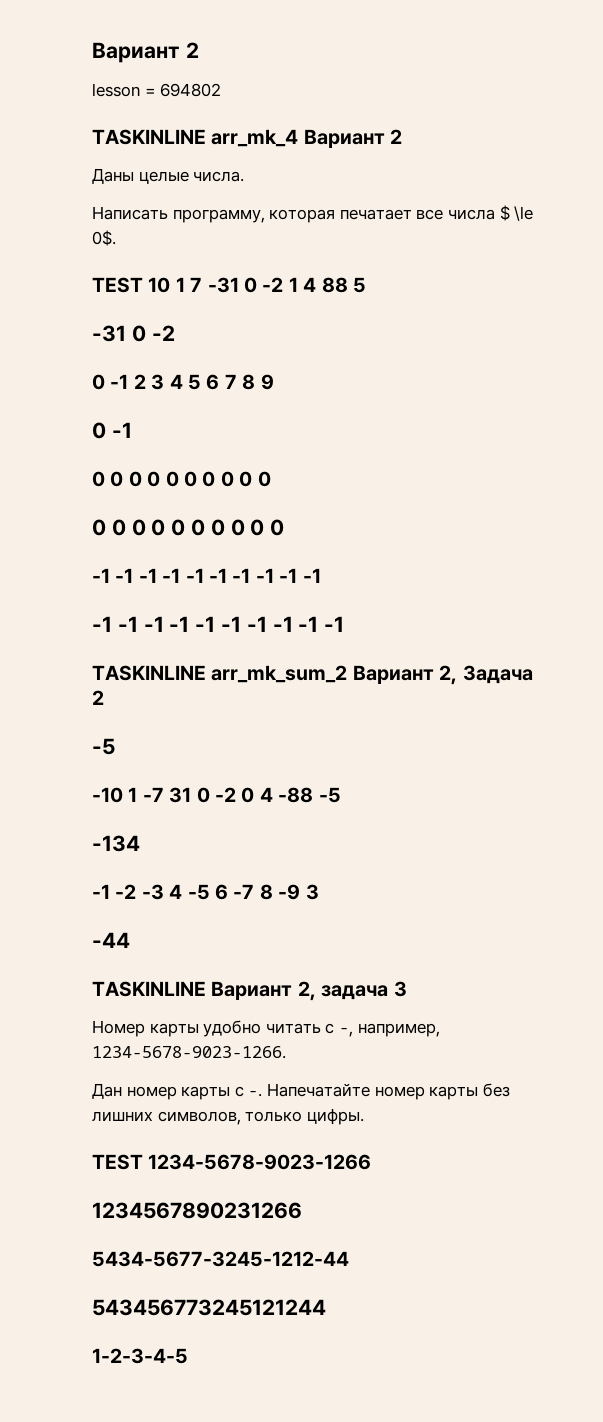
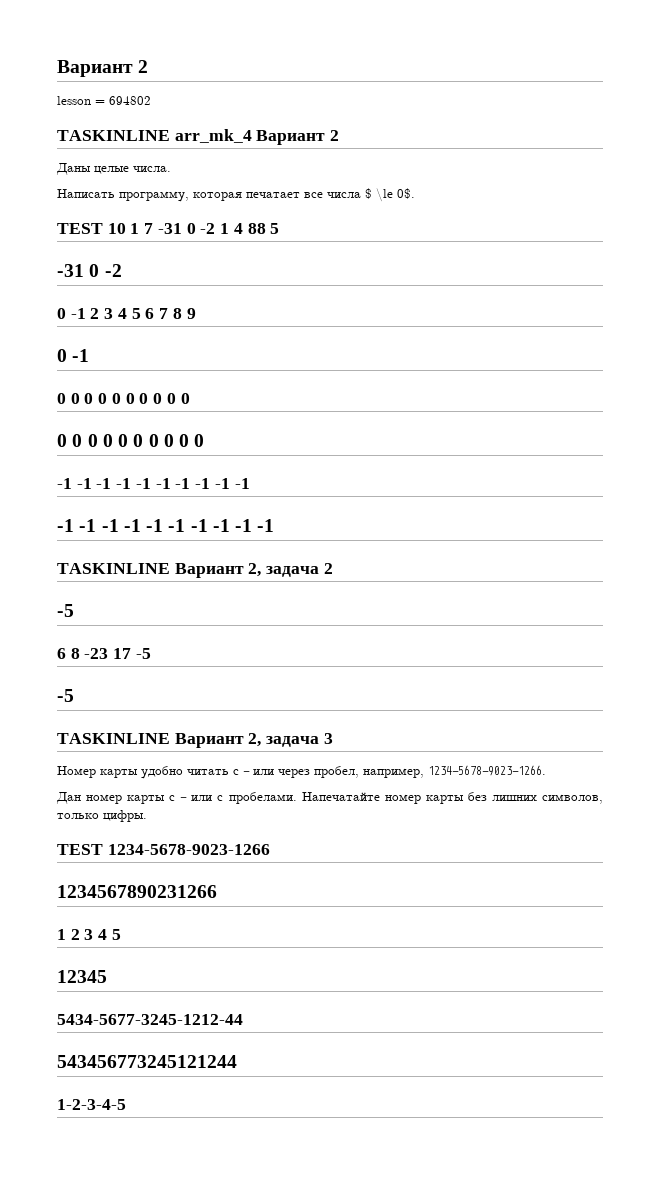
[211,665,533,685] arr_mk_sum_2 Вариант 2, Задача -> [174,563,320,578] Вариант 2, задача
[92,787,341,803] [92,835,140,852] [92,884,319,900] [92,932,130,948] -10 1 -7 31 0 -2 0 4 -88 -5 // -134 // -1 -2 -3 4 -5 6 -7 8 -9 3 // -44 -> [57,648,151,659] [57,689,74,702] 6 8 -23 17 -5 // -5
[338,1027,353,1037] -, -> [243,766,359,778] - или через пробел,
[248,1090,263,1097] -. -> [180,792,297,804] - или с пробелами.
(302, 1210) none -> [57,929,121,940] [57,970,107,983] // 1 2 3 4 5 // 12345

